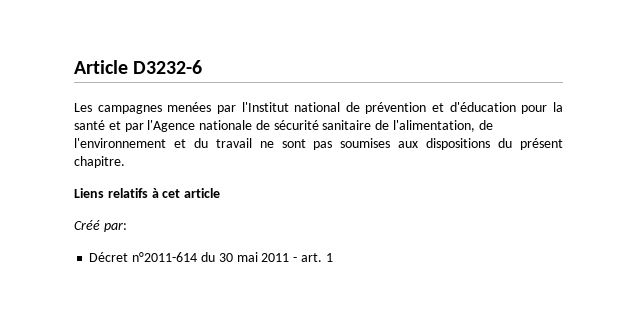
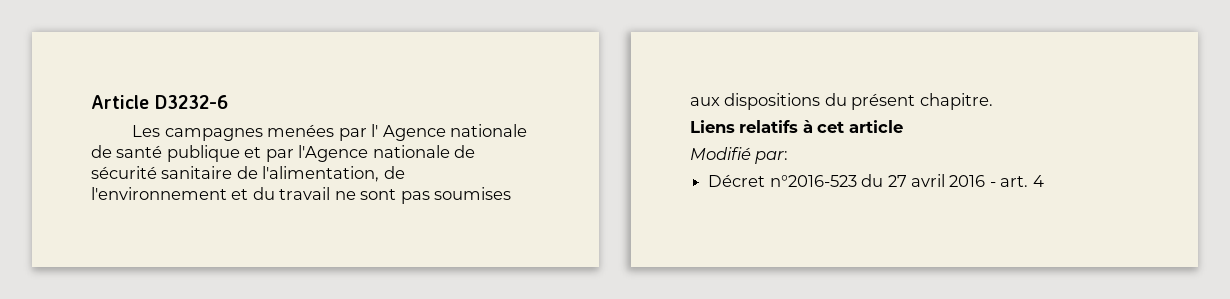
[241,102,563,114] [74,120,105,130] l'Institut national de prévention et d'éducation pour la santé -> [371,124,528,141] [91,145,240,162] l' Agence nationale de santé publique
[74,220,100,230] Créé -> [690,147,751,160] Modifié
[132,252,290,262] n°2011-614 du 30 mai 2011 -> [769,174,986,187] n°2016-523 du 27 avril 2016
[325,253,333,262] 1 -> [1032,175,1044,187] 4

